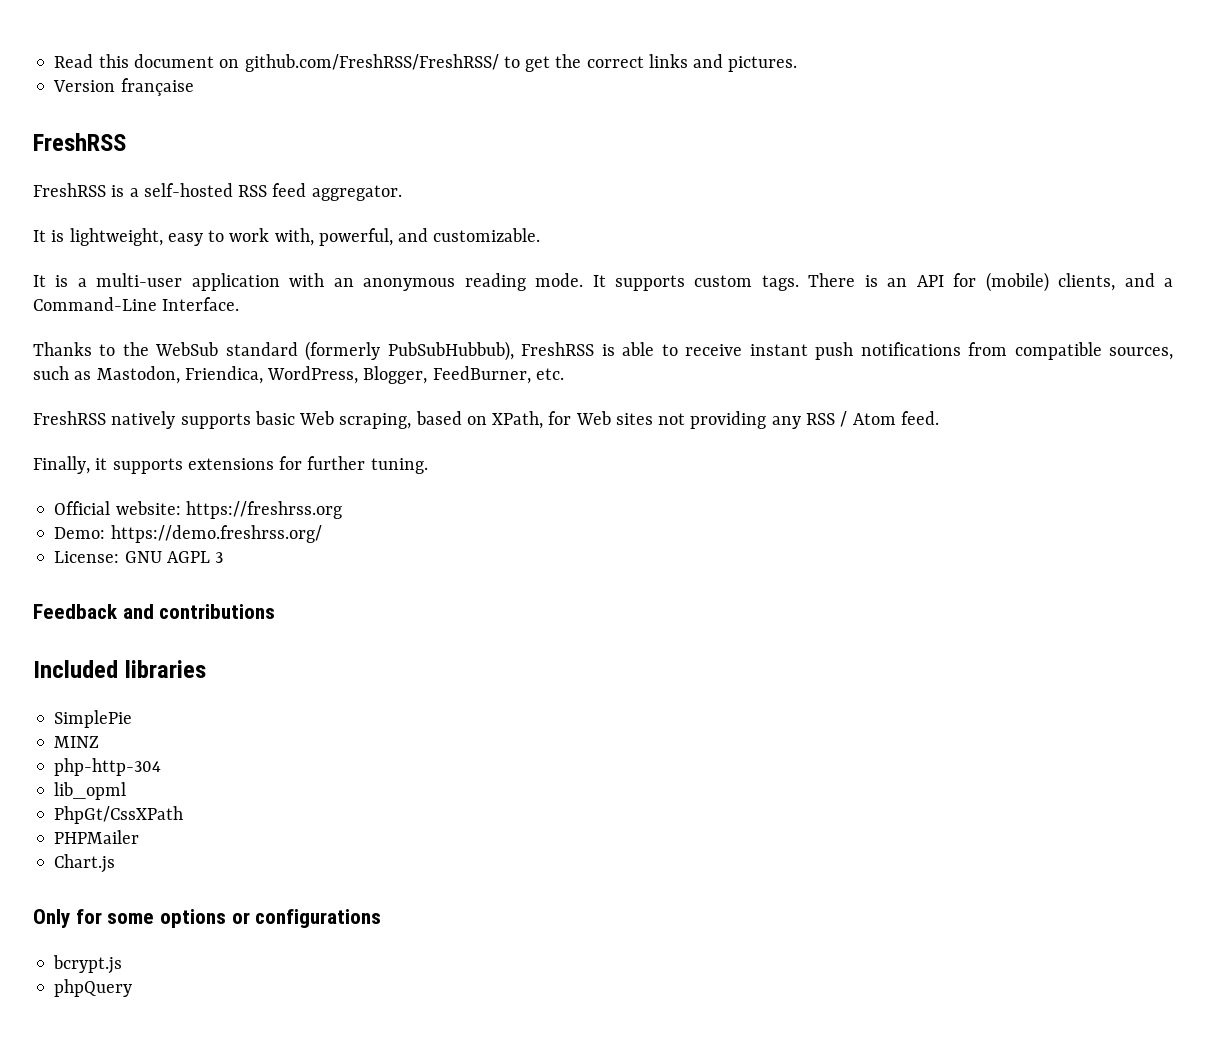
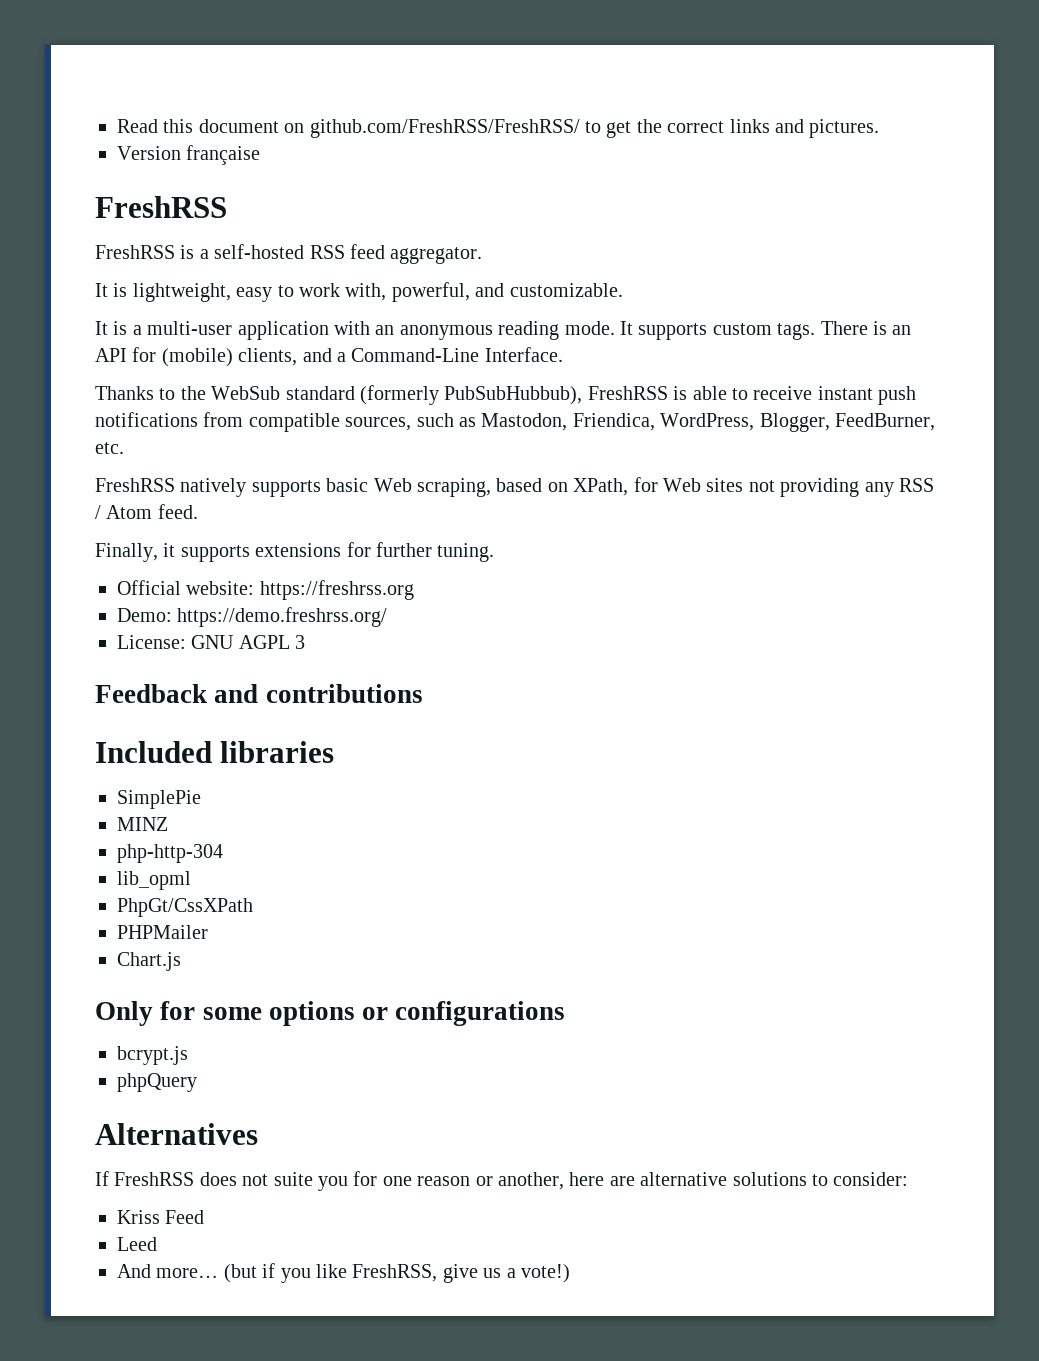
(133, 988) none -> [95,1123,258,1145] [95,1171,909,1191] [117,1210,205,1224] [117,1237,157,1251] [117,1263,570,1283] // Alternatives // If FreshRSS does not suite you for one reason or another, here are alternative solutions to consider: // Kriss Feed // Leed // And more… (but if you like FreshRSS, give us a vote!)

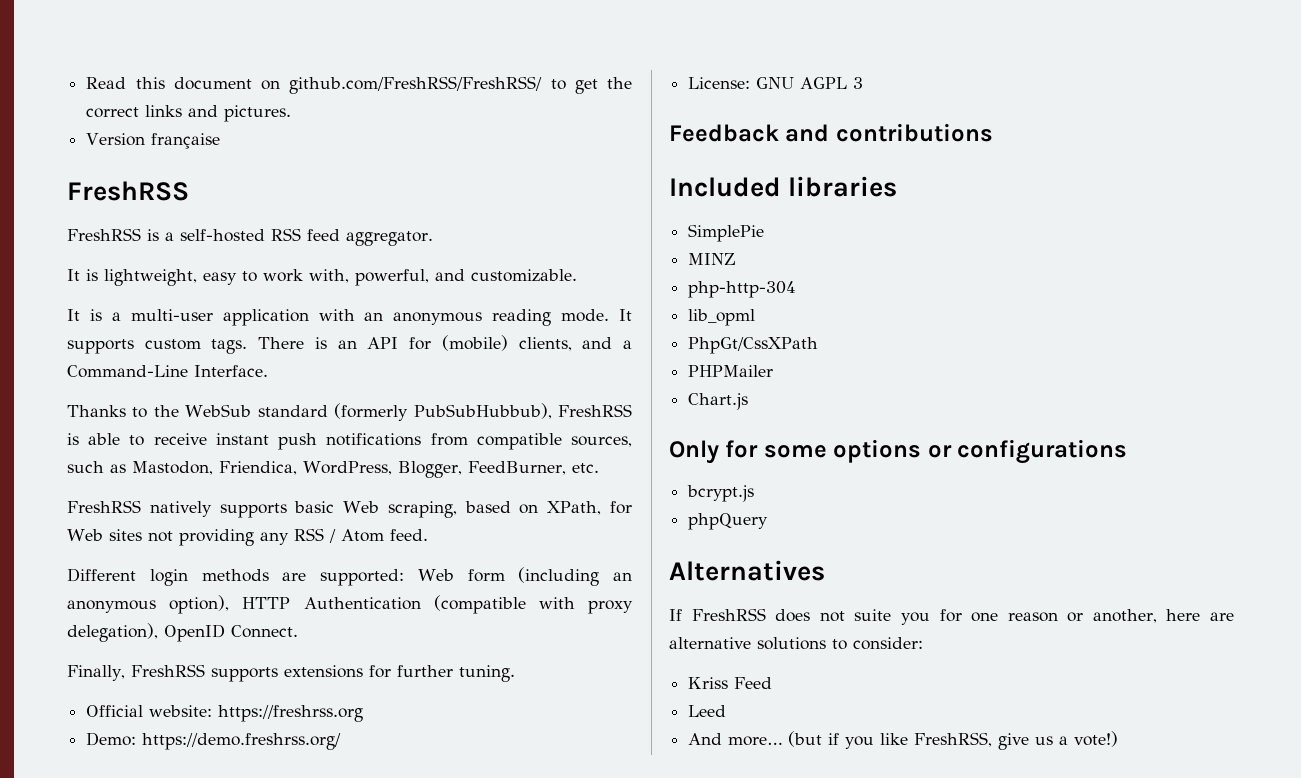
(198, 511) none -> [67,567,632,586] [67,595,633,614] [67,623,298,642] // Different login methods are supported: Web form (including an anonymous option), HTTP Authentication (compatible with proxy delegation), OpenID Connect.
[163,543,176,557] it -> [130,664,205,677] FreshRSS

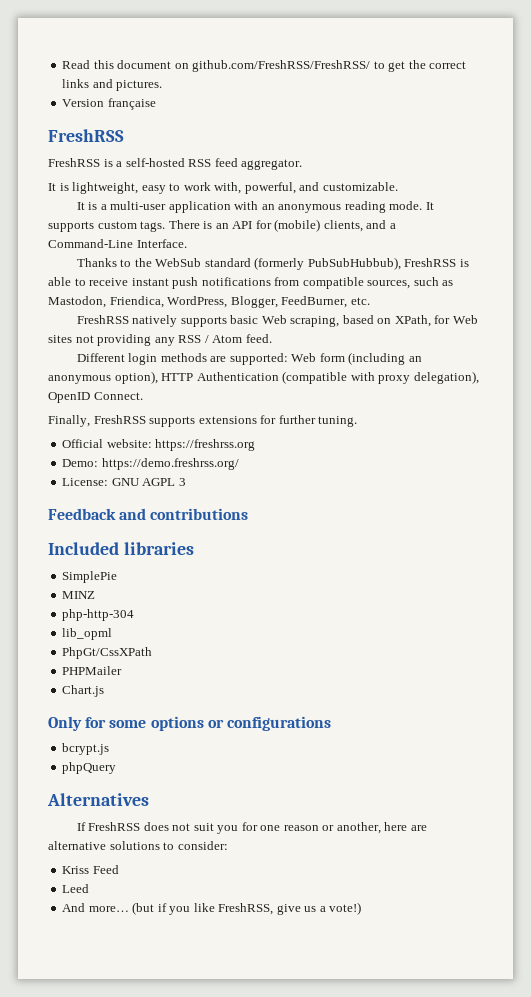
[854,609,892,621] suite -> [193,823,214,831] suit

